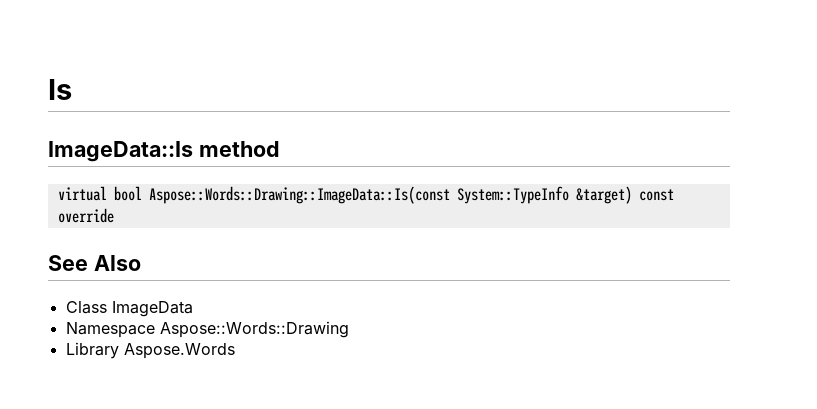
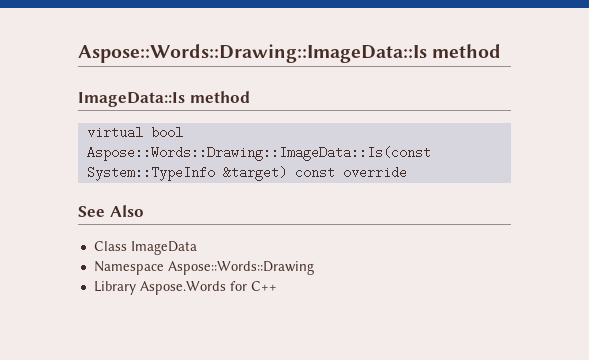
[48,79,72,100] Is -> [78,44,502,63] Aspose::Words::Drawing::ImageData::Is method
(235, 351) none -> [229,281,277,291] for C++

